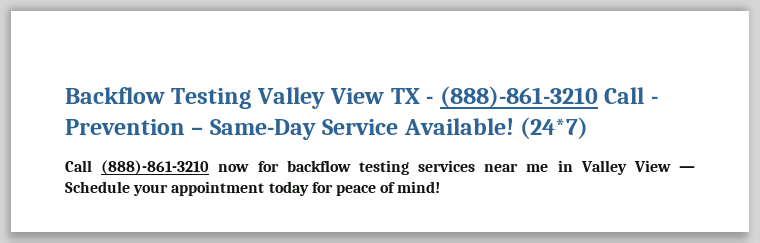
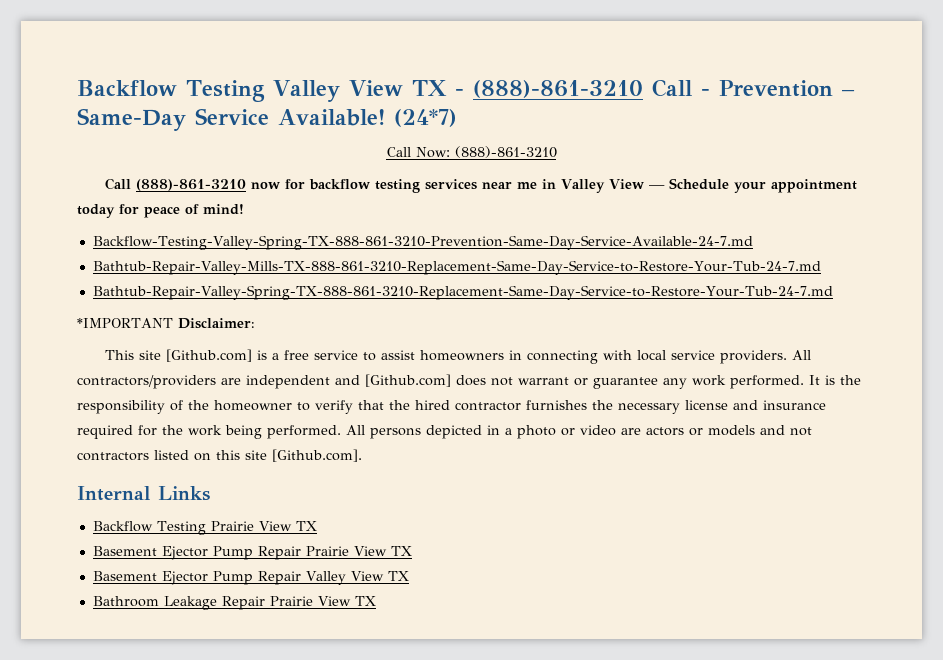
(589, 128) none -> [386,146,557,158] // Call Now: (888)-861-3210
(441, 187) none -> [92,235,753,250] [92,260,821,275] [92,285,833,300] [77,318,255,329] [105,349,812,364] [77,374,861,389] [77,400,826,414] [77,425,812,439] [77,449,362,462] [77,486,210,501] [92,521,317,535] [92,546,412,560] [92,571,409,585] [92,596,376,610] // Backflow-Testing-Valley-Spring-TX-888-861-3210-Prevention-Same-Day-Service-Available-24-7.md // Bathtub-Repair-Valley-Mills-TX-888-861-3210-Replacement-Same-Day-Service-to-Restore-Your-Tub-24-7.md // Bathtub-Repair-Valley-Spring-TX-888-861-3210-Replacement-Same-Day-Service-to-Restore-Your-Tub-24-7.md // *IMPORTANT Disclaimer: // This site [Github.com] is a free service to assist homeowners in connecting with local service providers. All contractors/providers are independent and [Github.com] does not warrant or guarantee any work performed. It is the responsibility of the homeowner to verify that the hired contractor furnishes the necessary license and insurance required for the work being performed. All persons depicted in a photo or video are actors or models and not contractors listed on this site [Github.com]. // Internal Links // Backflow Testing Prairie View TX // Basement Ejector Pump Repair Prairie View TX // Basement Ejector Pump Repair Valley View TX // Bathroom Leakage Repair Prairie View TX

